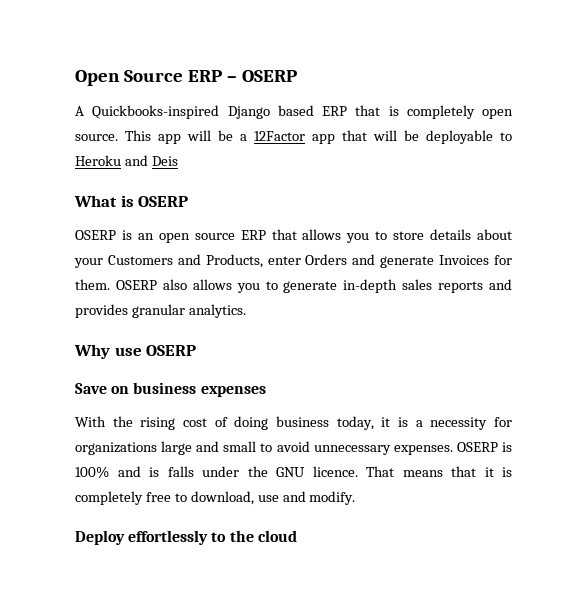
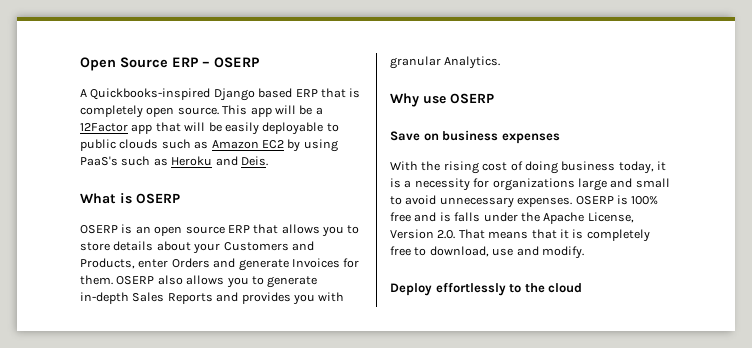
(419, 135) none -> [224,122,259,135] easily
(512, 136) none -> [80,139,338,152] [80,156,168,166] public clouds such as Amazon EC2 by using PaaS's such as
[151,156,178,166] Deis -> [240,156,268,166] Deis.
[402,279,512,293] [75,304,246,318] sales reports and provides granular analytics. -> [132,292,345,305] [390,56,501,69] Sales Reports and provides you with granular Analytics.
(109, 472) none -> [390,212,411,222] free
[276,466,358,477] GNU licence. -> [543,212,634,224] [390,229,456,239] Apache License, Version 2.0.

